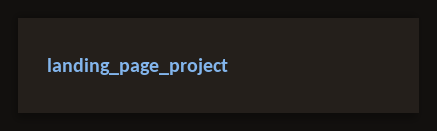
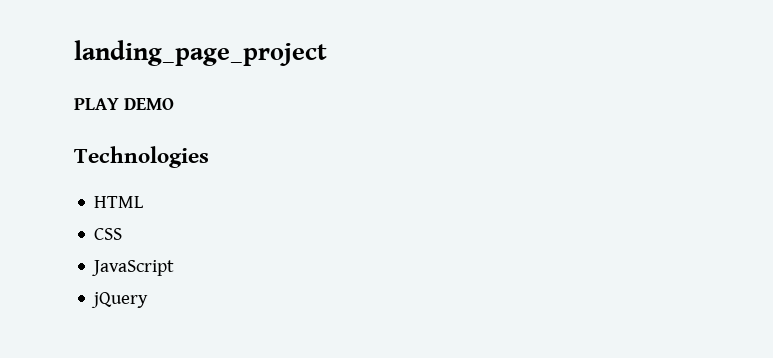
(228, 66) none -> [74,98,174,110] [74,146,209,168] [94,196,144,208] [94,228,123,240] [92,260,175,276] [91,292,149,308] // PLAY DEMO // Technologies // HTML // CSS // JavaScript // jQuery

